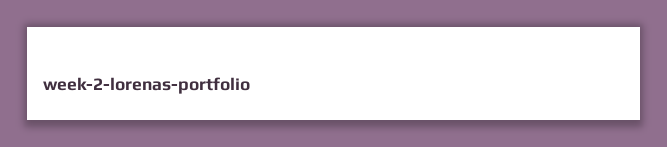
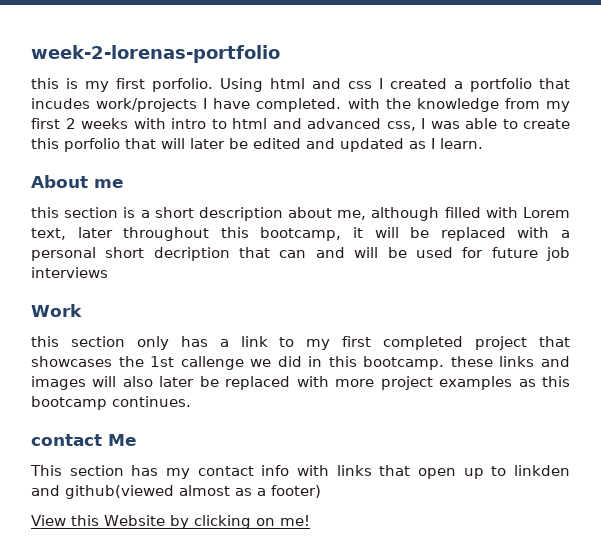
(250, 85) none -> [31,78,570,92] [31,98,570,112] [31,118,570,131] [31,138,483,152] [31,175,124,188] [31,207,570,221] [31,227,571,241] [31,247,571,261] [31,267,108,278] [31,304,82,317] [31,336,571,350] [31,356,570,370] [31,376,570,390] [31,396,191,410] [31,434,137,446] [30,465,571,479] [31,485,321,499] [31,515,310,529] // this is my first porfolio. Using html and css I created a portfolio that incudes work/projects I have completed. with the knowledge from my first 2 weeks with intro to html and advanced css, I was able to create this porfolio that will later be edited and updated as I learn. // About me // this section is a short description about me, although filled with Lorem text, later throughout this bootcamp, it will be replaced with a personal short decription that can and will be used for future job interviews // Work // this section only has a link to my first completed project that showcases the 1st callenge we did in this bootcamp. these links and images will also later be replaced with more project examples as this bootcamp continues. // contact Me // This section has my contact info with links that open up to linkden and github(viewed almost as a footer) // View this Website by clicking on me!

